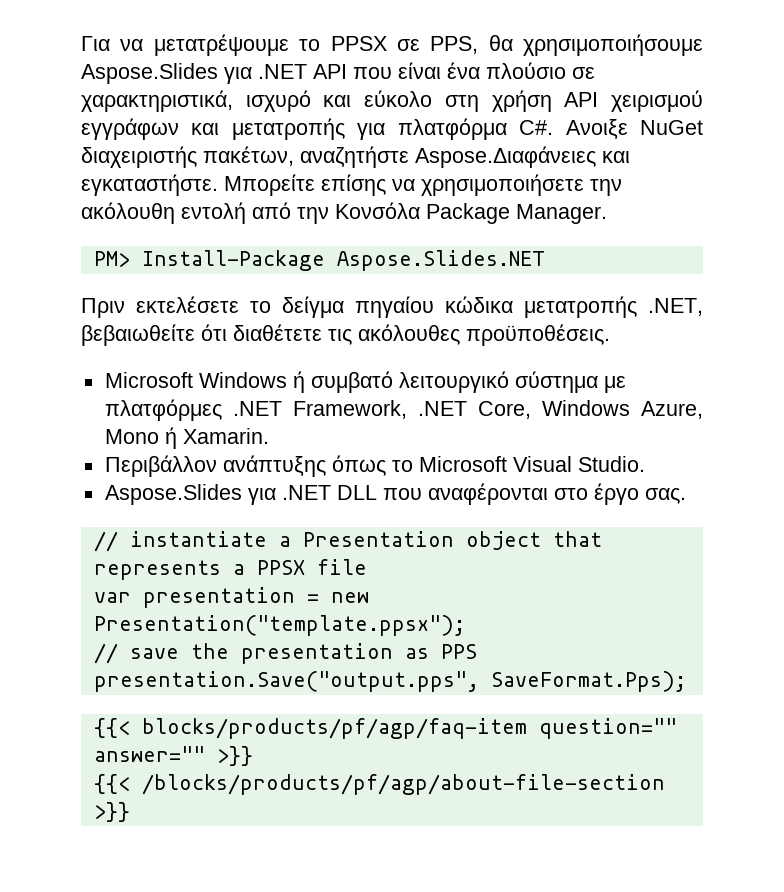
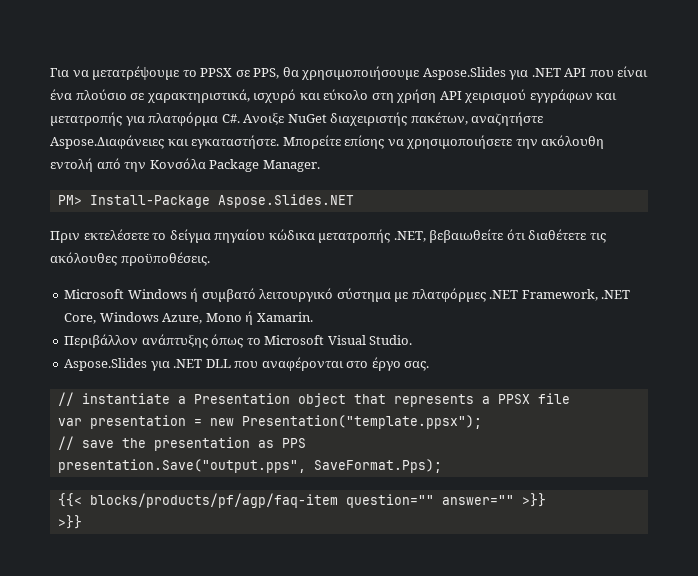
[93,774,665,795] {{< /blocks/products/pf/agp/about-file-section -> (546, 500) none

